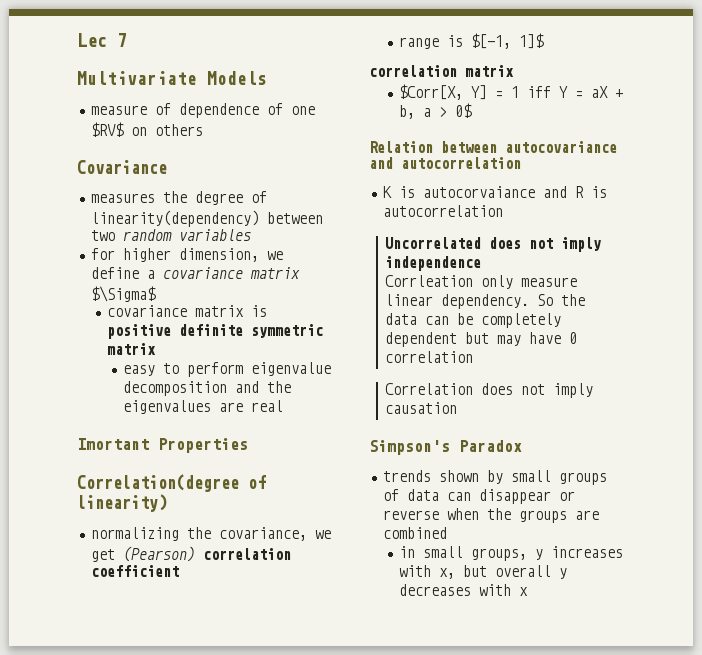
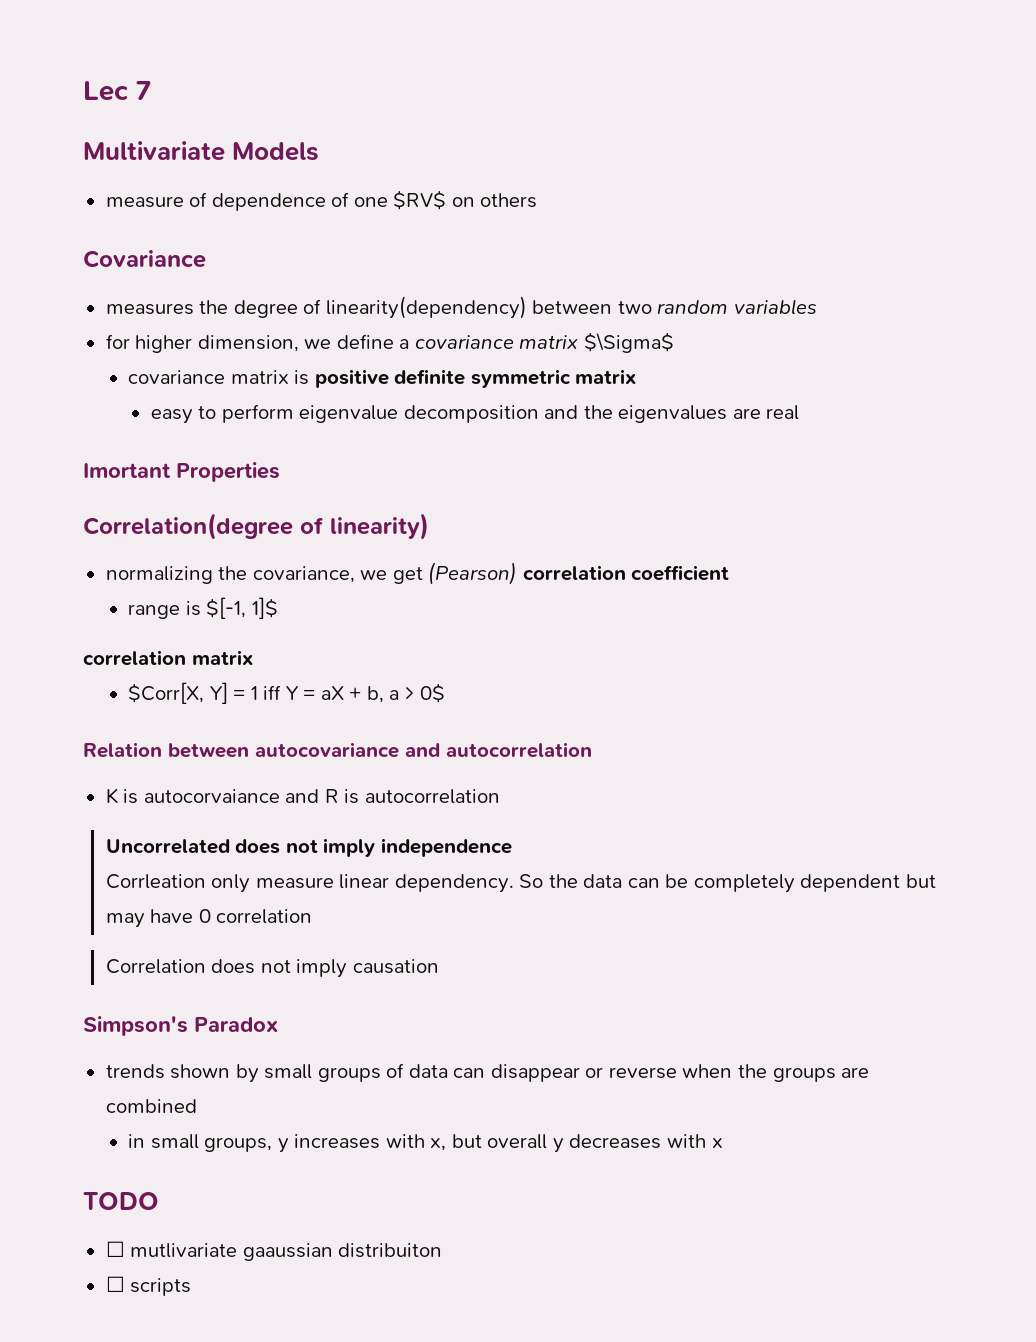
(528, 591) none -> [83,1192,159,1210] [105,1241,443,1261] [105,1276,192,1296] // TODO // ☐ mutlivariate gaaussian distribuiton // ☐ scripts

